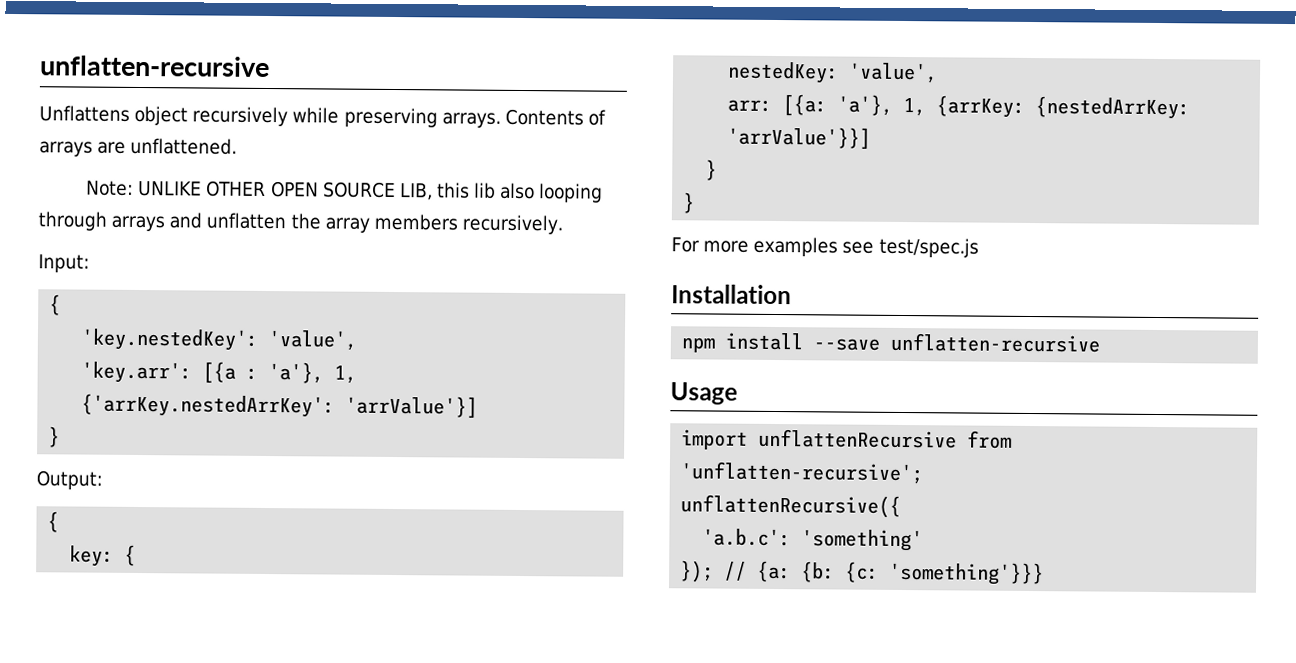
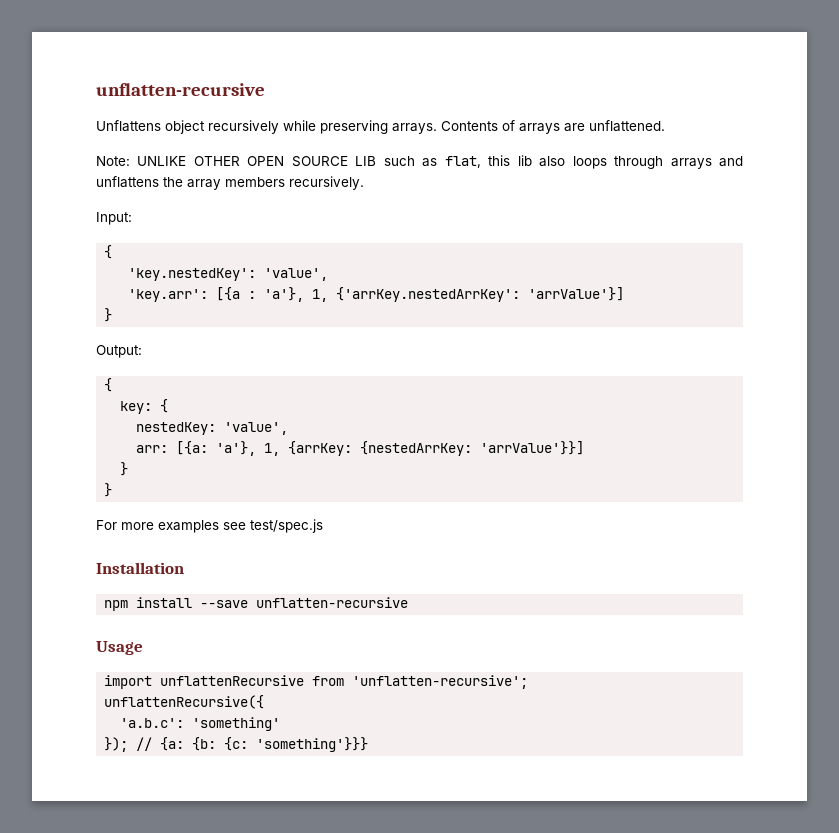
[399,183,433,201] LIB, -> [355,156,481,168] LIB such as flat,
[539,183,604,203] looping -> [572,156,607,169] loops
[206,212,287,230] unflatten -> [96,176,159,188] unflattens

